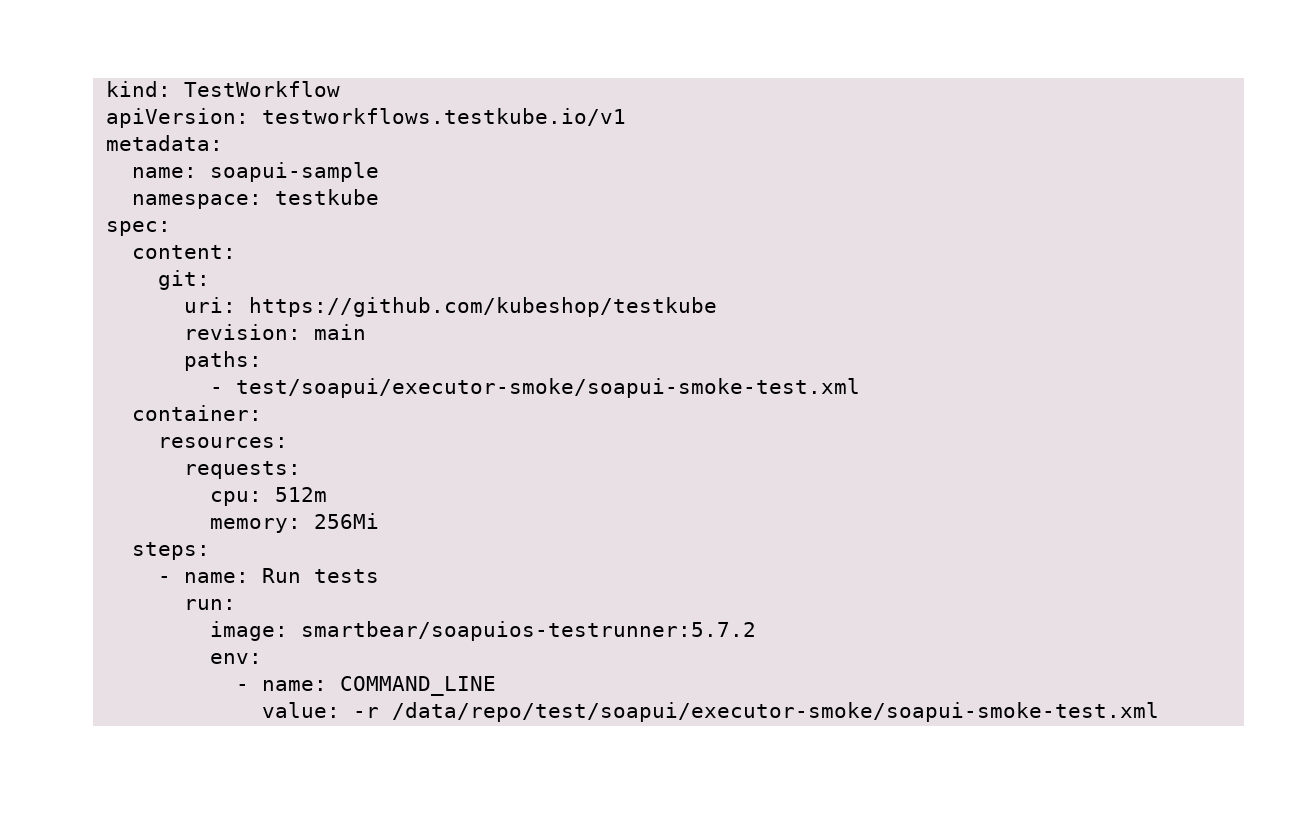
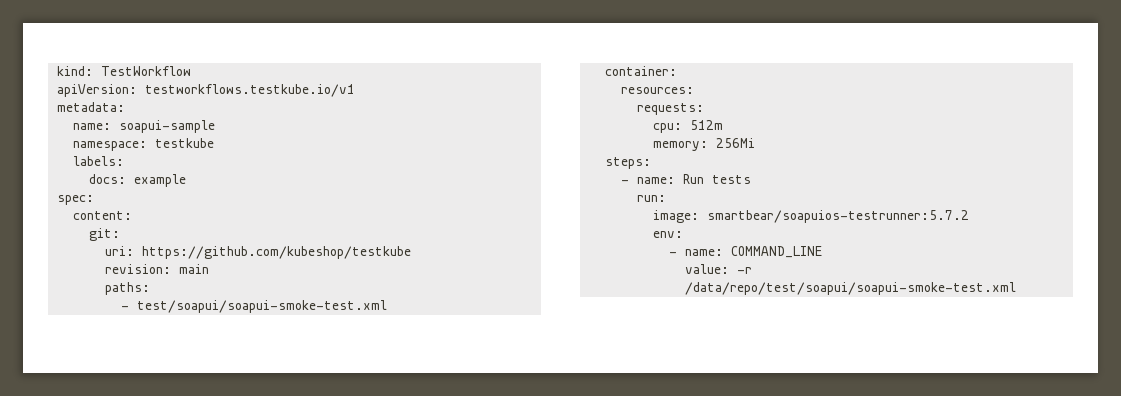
(379, 197) none -> [72,156,124,166] [88,174,186,187] // labels: // docs: example
[235,378,860,398] test/soapui/executor-smoke/soapui-smoke-test.xml -> [136,300,387,313] test/soapui/soapui-smoke-test.xml
[391,702,1159,722] /data/repo/test/soapui/executor-smoke/soapui-smoke-test.xml -> [684,282,1016,295] /data/repo/test/soapui/soapui-smoke-test.xml

